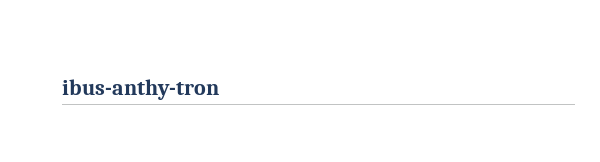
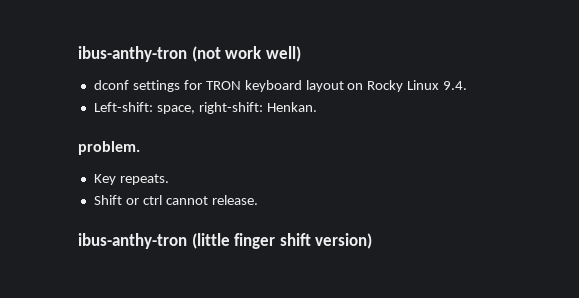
[62,79,219,100] ibus-anthy-tron -> [78,46,301,62] [93,80,468,92] [93,102,317,114] [78,141,140,155] [93,174,169,185] [93,195,258,205] [78,233,373,249] ibus-anthy-tron (not work well) // dconf settings for TRON keyboard layout on Rocky Linux 9.4. // Left-shift: space, right-shift: Henkan. // problem. // Key repeats. // Shift or ctrl cannot release. // ibus-anthy-tron (little finger shift version)

